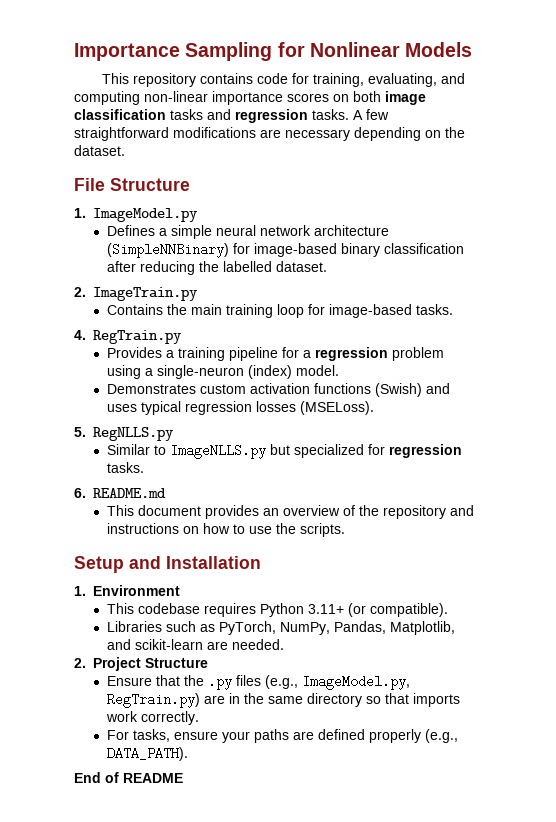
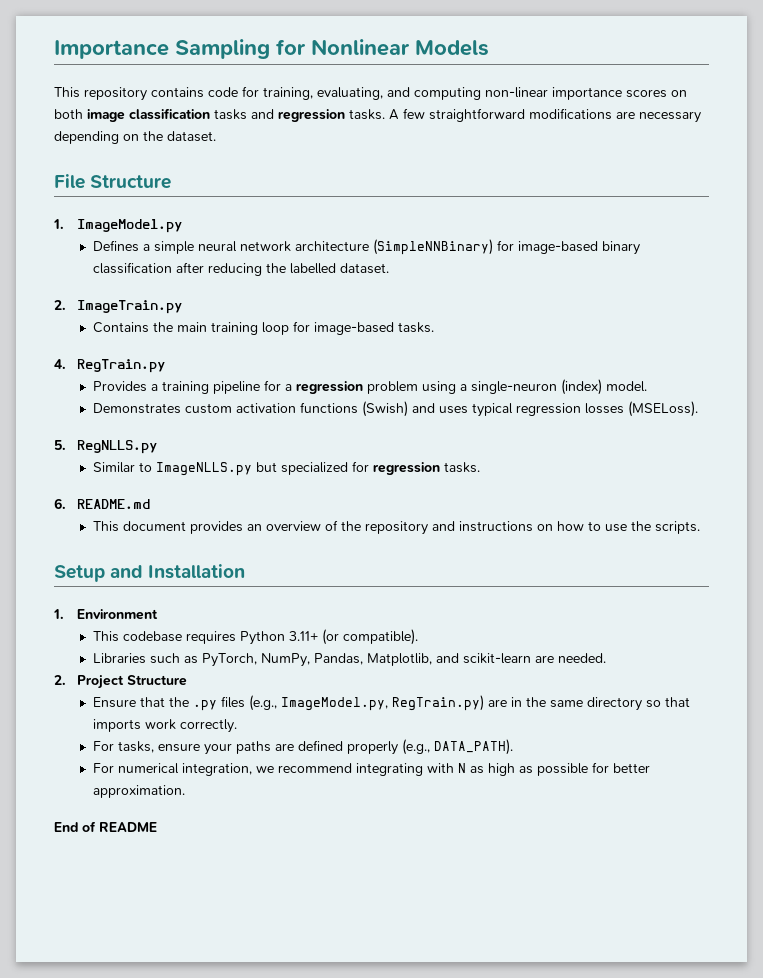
(189, 754) none -> [92,762,650,776] [92,785,185,798] // For numerical integration, we recommend integrating with N as high as possible for better approximation.

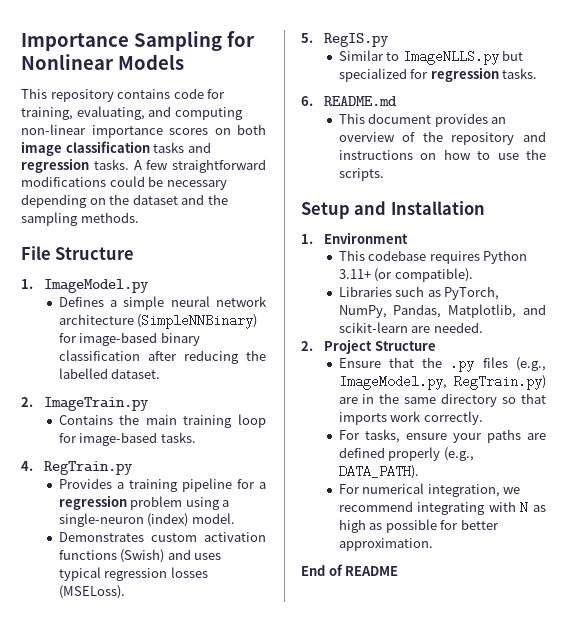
[616,111,635,119] are -> [109,176,164,187] could be
[167,131,216,142] dataset. -> [132,194,228,205] [21,212,139,226] dataset and the sampling methods.
[77,440,158,454] RegNLLS.py -> [324,33,390,47] RegIS.py

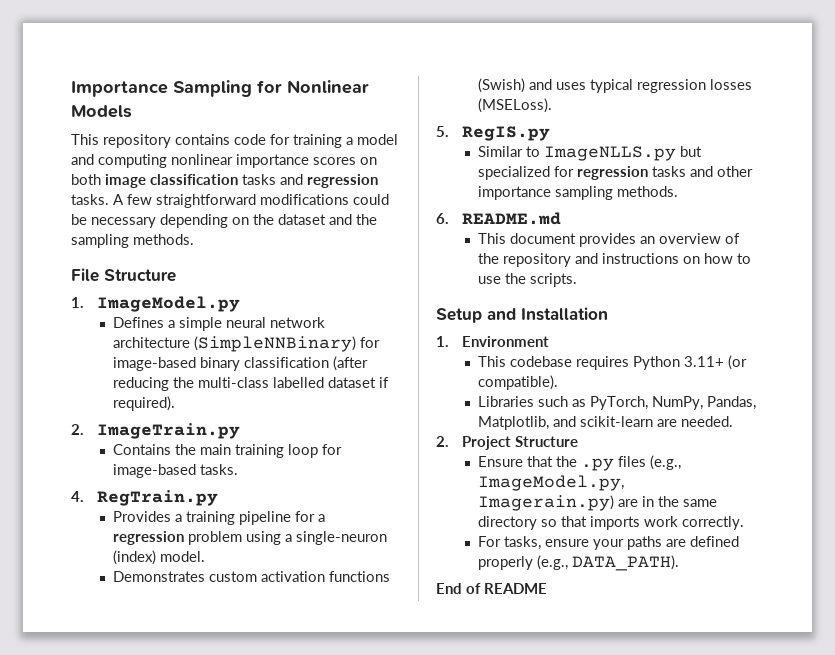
[21,106,145,120] training, evaluating, -> [293,134,398,148] training a model
[21,124,86,135] non-linear -> [171,154,233,165] nonlinear
[147,351,177,361] after -> [333,356,369,371] (after
[58,368,161,379] labelled dataset. -> [198,377,390,388] [113,396,176,411] multi-class labelled dataset if required).
[502,68,538,79] tasks. -> [652,166,754,177] [478,186,679,200] tasks and other importance sampling methods.
[454,375,546,390] RegTrain.py) -> [478,495,615,511] Imagerain.py)
[338,483,521,497] [338,501,546,515] [338,519,499,533] [338,538,433,551] // For numerical integration, we recommend integrating with N as high as possible for better approximation. -> (680, 563) none

